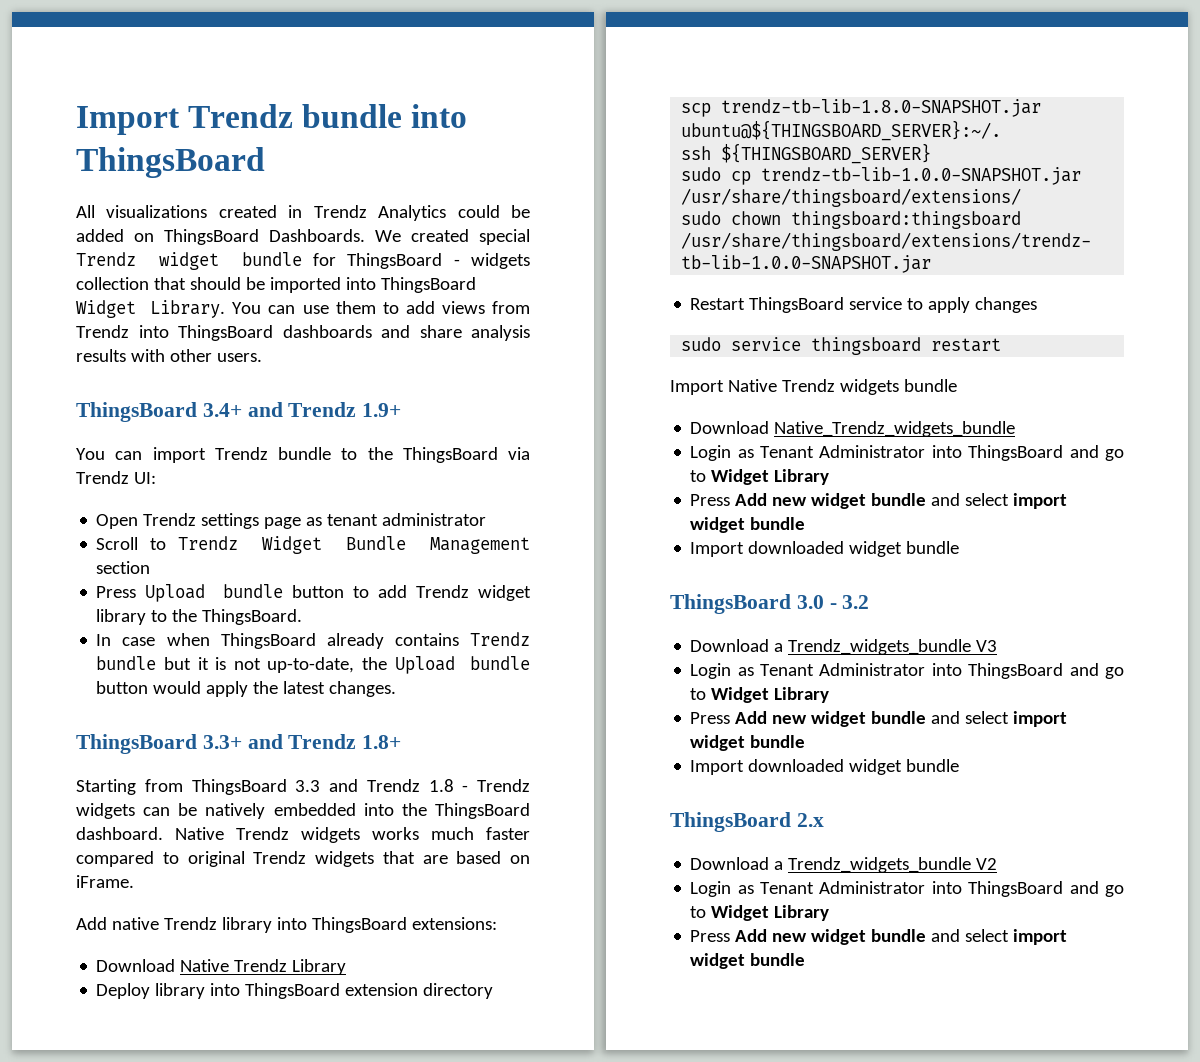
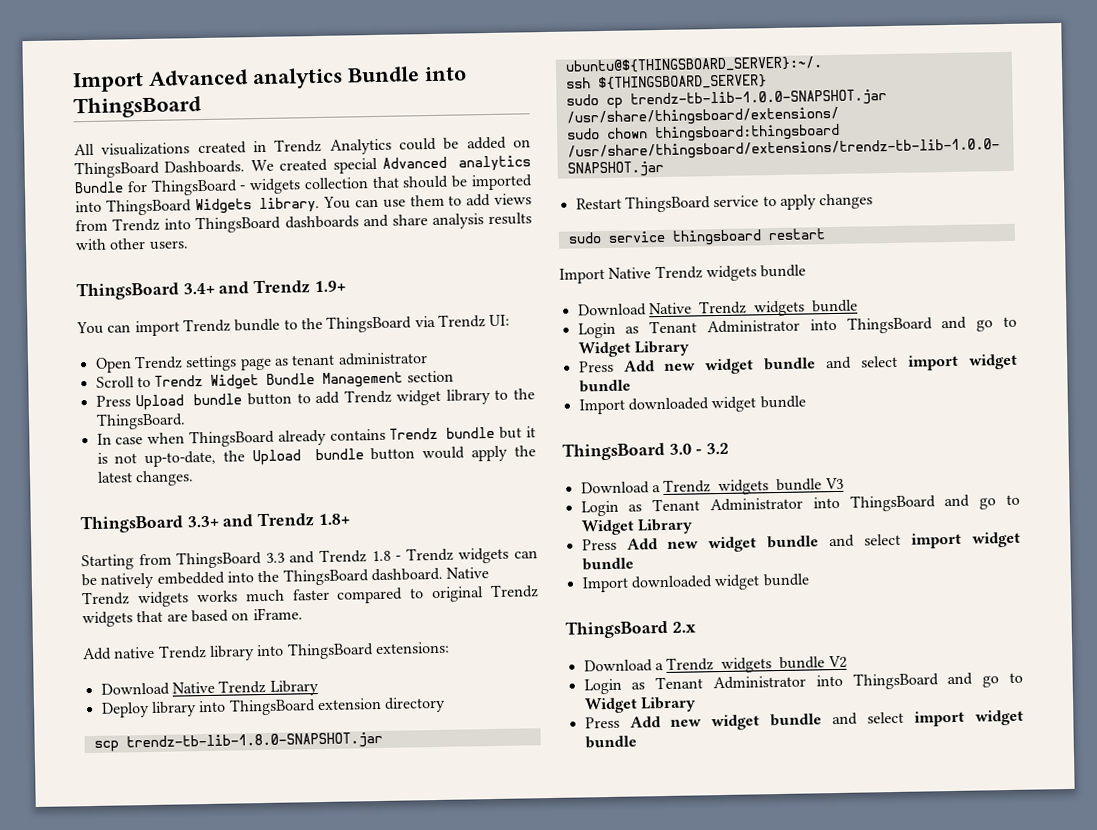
[76,104,403,135] Import Trendz bundle -> [72,66,420,93] Import Advanced analytics Bundle
[76,252,302,270] Trendz widget bundle -> [382,155,531,172] [74,181,124,194] Advanced analytics Bundle
[76,300,226,318] Widget Library. -> [194,196,321,215] Widgets library.

